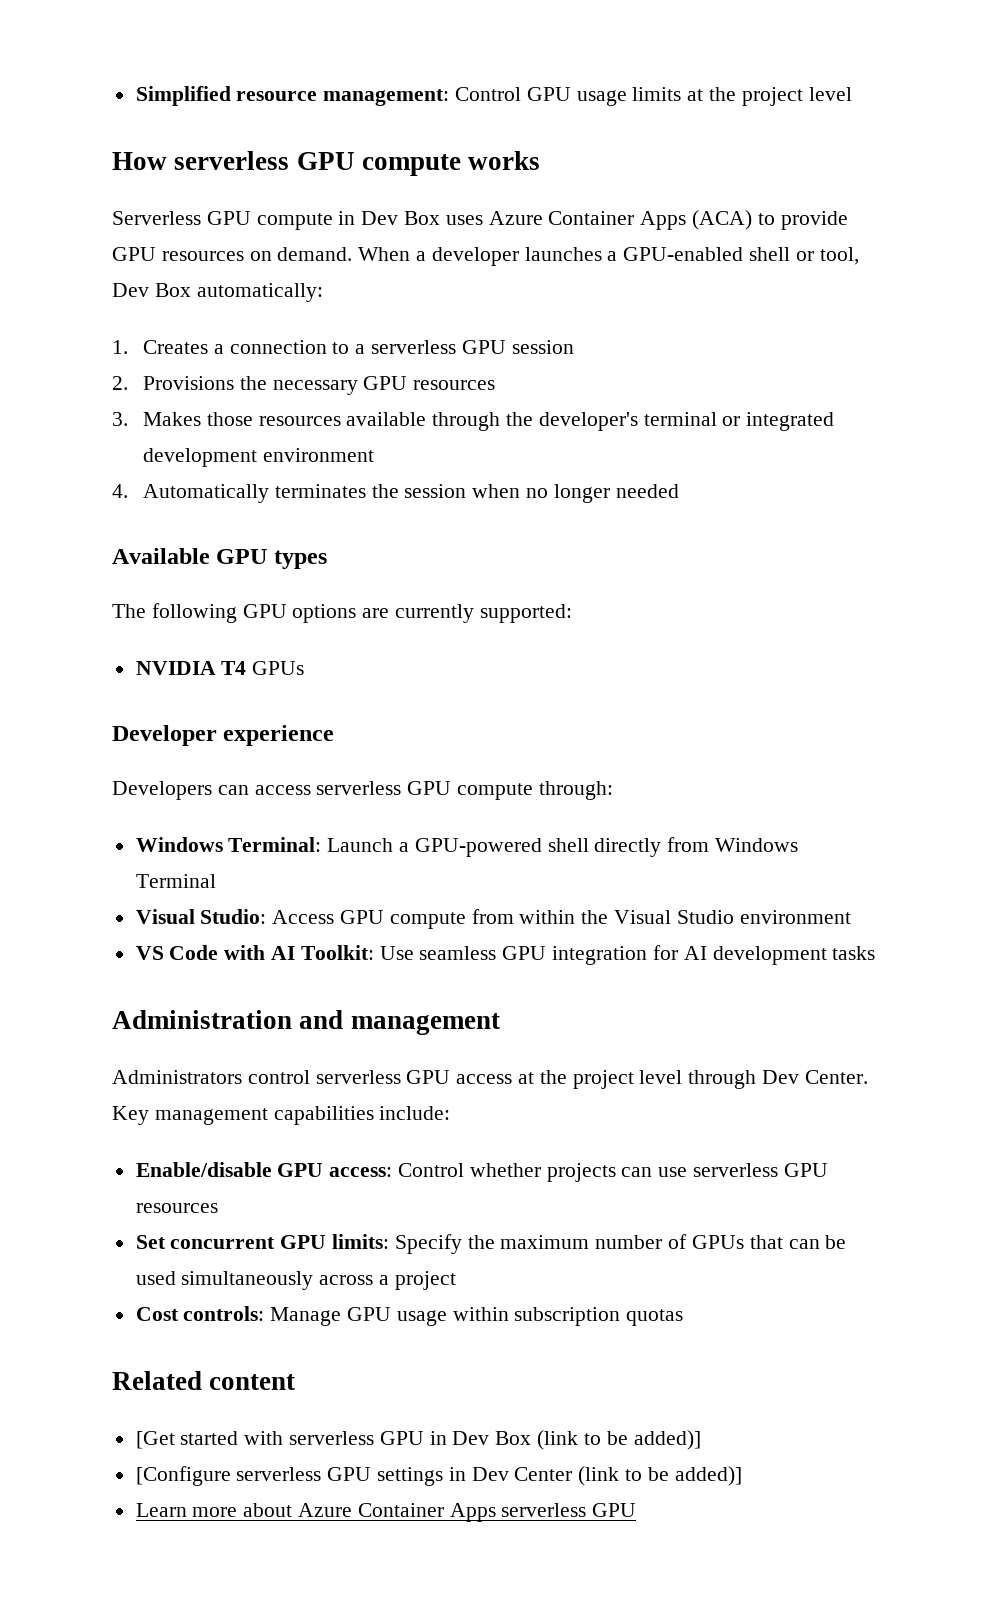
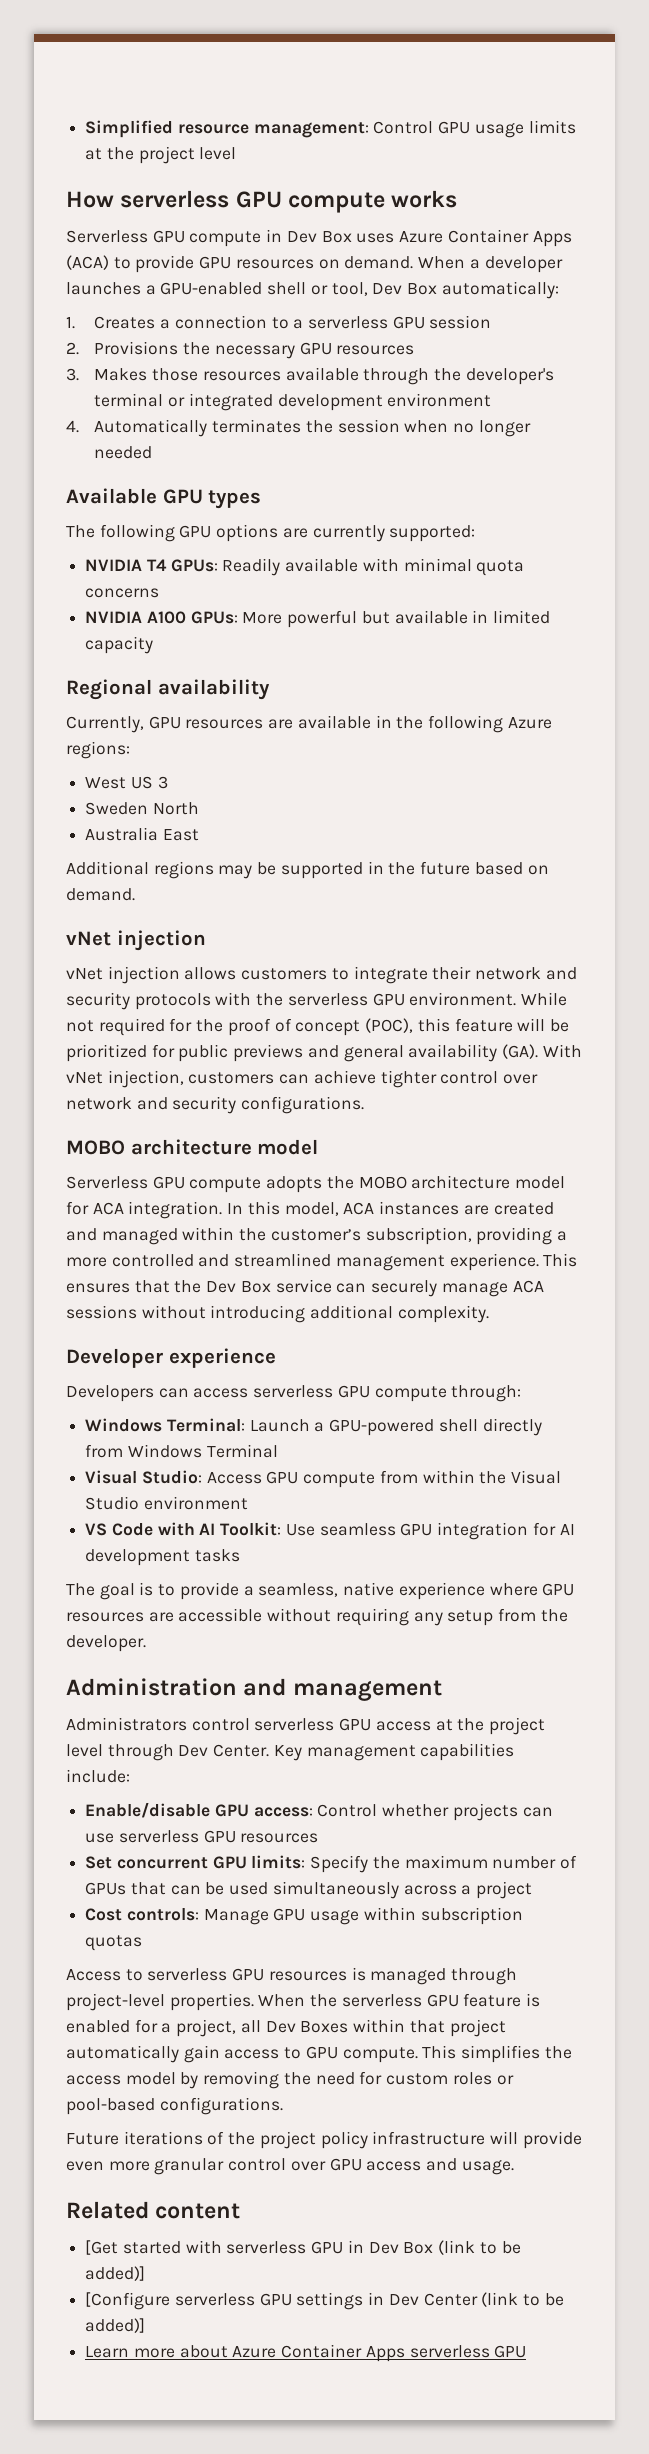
[252,661,305,675] GPUs -> [170,558,525,576] [85,588,160,598] [85,610,551,628] [85,636,154,654] [66,679,270,700] [66,715,552,733] [66,741,130,759] [85,776,168,789] [85,802,199,815] [85,827,199,841] [66,861,549,879] [66,888,135,901] [66,930,206,951] [66,966,577,984] [66,992,568,1010] [66,1018,569,1036] [66,1044,582,1062] [66,1070,539,1088] [66,1096,365,1114] [66,1139,319,1155] [66,1175,566,1193] [66,1201,554,1219] [66,1227,568,1245] [66,1253,578,1271] [66,1279,544,1297] [66,1305,489,1323] GPUs: Readily available with minimal quota concerns // NVIDIA A100 GPUs: More powerful but available in limited capacity // Regional availability // Currently, GPU resources are available in the following Azure regions: // West US 3 // Sweden North // Australia East // Additional regions may be supported in the future based on demand. // vNet injection // vNet injection allows customers to integrate their network and security protocols with the serverless GPU environment. While not required for the proof of concept (POC), this feature will be prioritized for public previews and general availability (GA). With vNet injection, customers can achieve tighter control over network and security configurations. // MOBO architecture model // Serverless GPU compute adopts the MOBO architecture model for ACA integration. In this model, ACA instances are created and managed within the customer’s subscription, providing a more controlled and streamlined management experience. This ensures that the Dev Box service can securely manage ACA sessions without introducing additional complexity.
(876, 953) none -> [66,1582,575,1600] [66,1608,568,1626] [66,1635,146,1652] // The goal is to provide a seamless, native experience where GPU resources are accessible without requiring any setup from the developer.
(684, 1317) none -> [66,1967,518,1985] [66,1993,541,2011] [66,2019,506,2037] [66,2045,572,2063] [66,2071,514,2089] [66,2097,283,2115] [66,2131,582,2149] [66,2158,514,2175] // Access to serverless GPU resources is managed through project-level properties. When the serverless GPU feature is enabled for a project, all Dev Boxes within that project automatically gain access to GPU compute. This simplifies the access model by removing the need for custom roles or pool-based configurations. // Future iterations of the project policy infrastructure will provide even more granular control over GPU access and usage.

